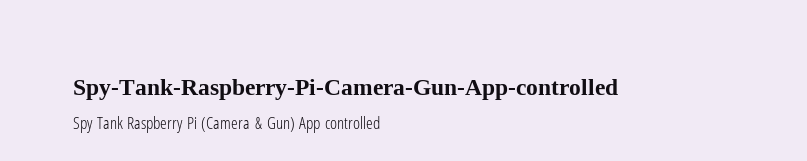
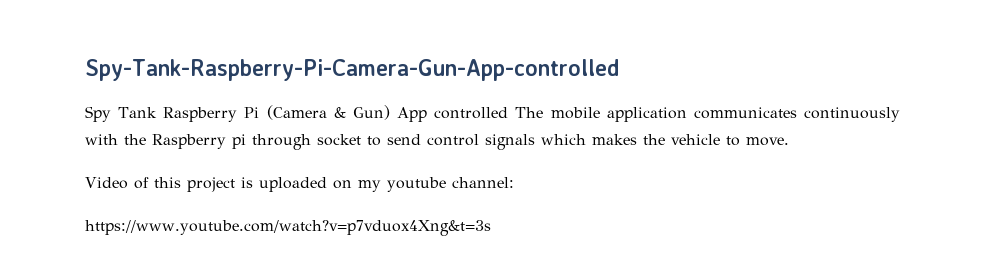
(380, 122) none -> [515,107,901,122] [85,134,789,150] [85,177,514,192] [85,220,491,236] The mobile application communicates continuously with the Raspberry pi through socket to send control signals which makes the vehicle to move. // Video of this project is uploaded on my youtube channel: // https://www.youtube.com/watch?v=p7vduox4Xng&t=3s

